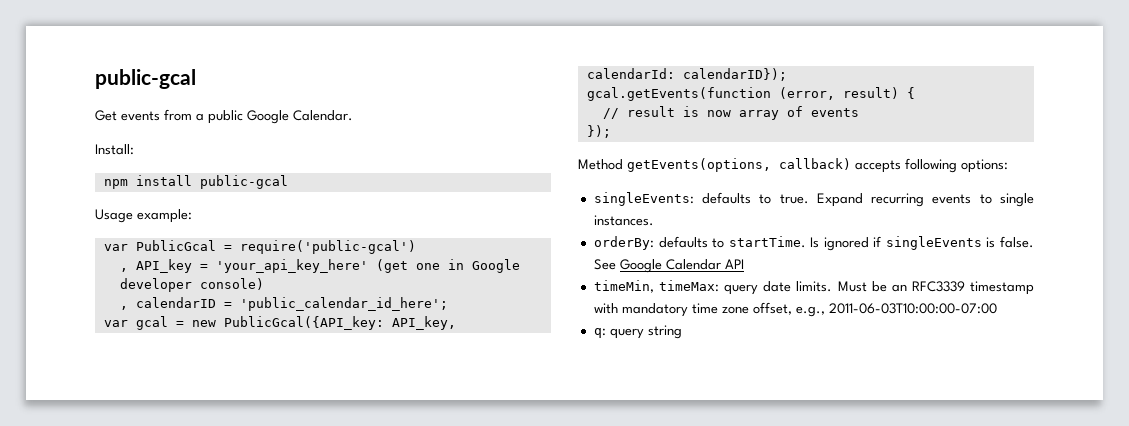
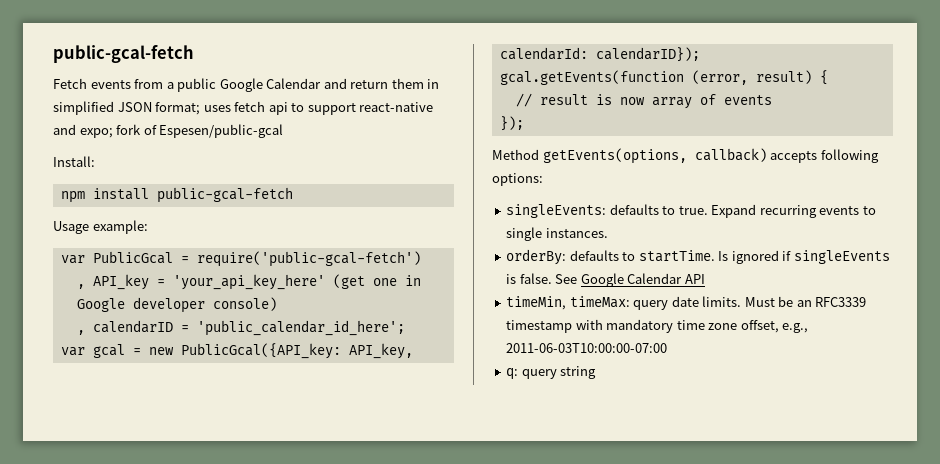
[95,69,196,89] [95,110,117,121] public-gcal // Get -> [53,45,194,63] [53,78,87,89] public-gcal-fetch // Fetch
[293,110,353,121] Calendar. -> [266,78,440,89] [53,101,434,115] [53,124,284,138] Calendar and return them in simplified JSON format; uses fetch api to support react-native and expo; fork of Espesen/public-gcal
[199,175,288,189] public-gcal -> [156,187,293,203] public-gcal-fetch
[239,240,416,254] require('public-gcal') -> [196,251,421,267] require('public-gcal-fetch')

